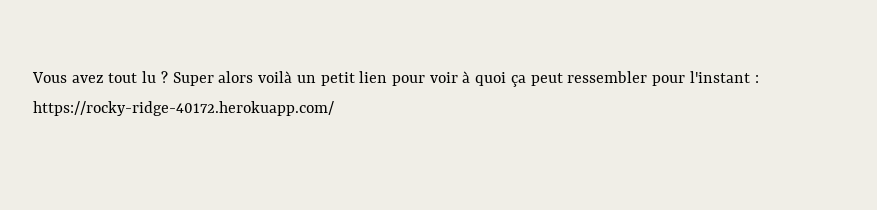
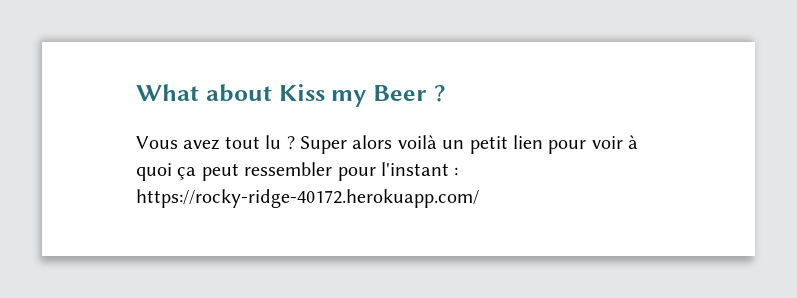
(32, 77) none -> [136,84,446,107] What about Kiss my Beer ? //

